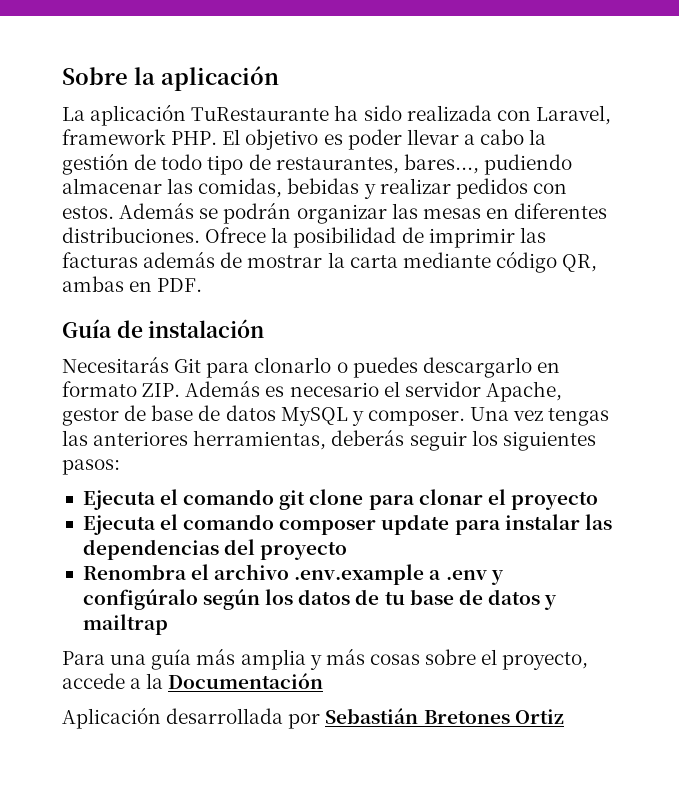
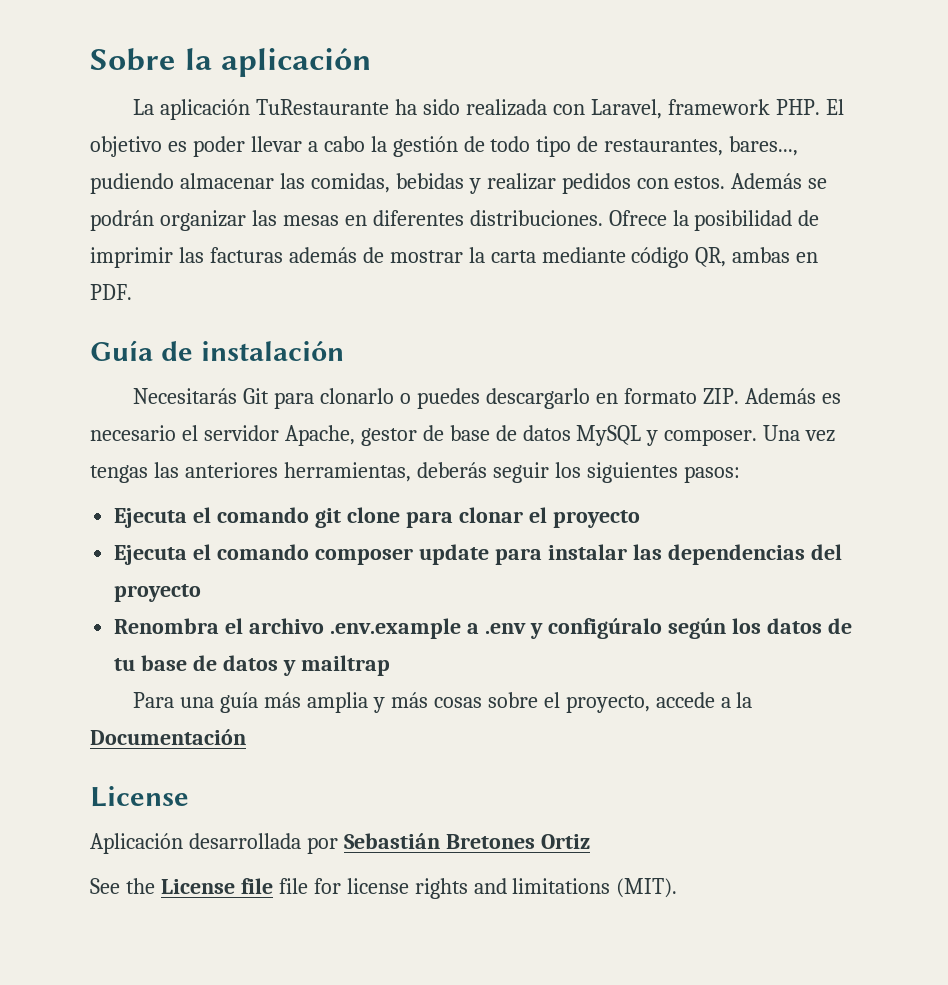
(324, 681) none -> [90,786,189,807] // License
(564, 716) none -> [90,878,678,899] // See the License file file for license rights and limitations (MIT).

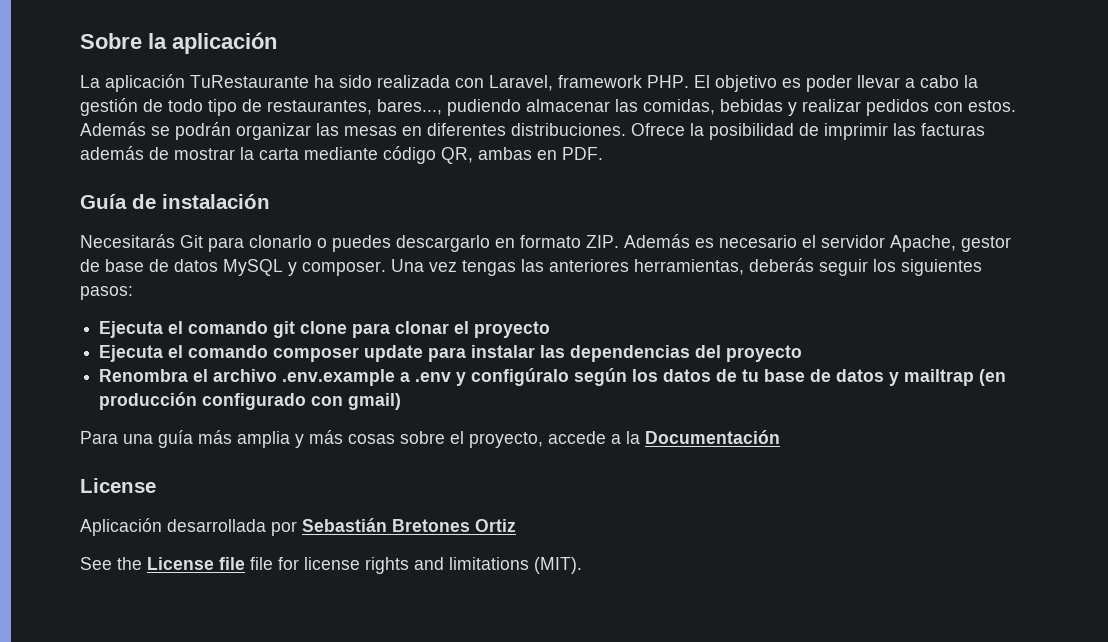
(390, 665) none -> [979,369,1007,386] [99,392,402,410] (en producción configurado con gmail)

